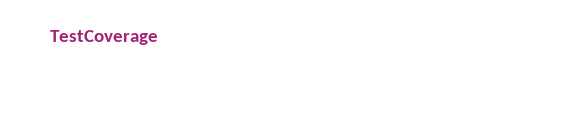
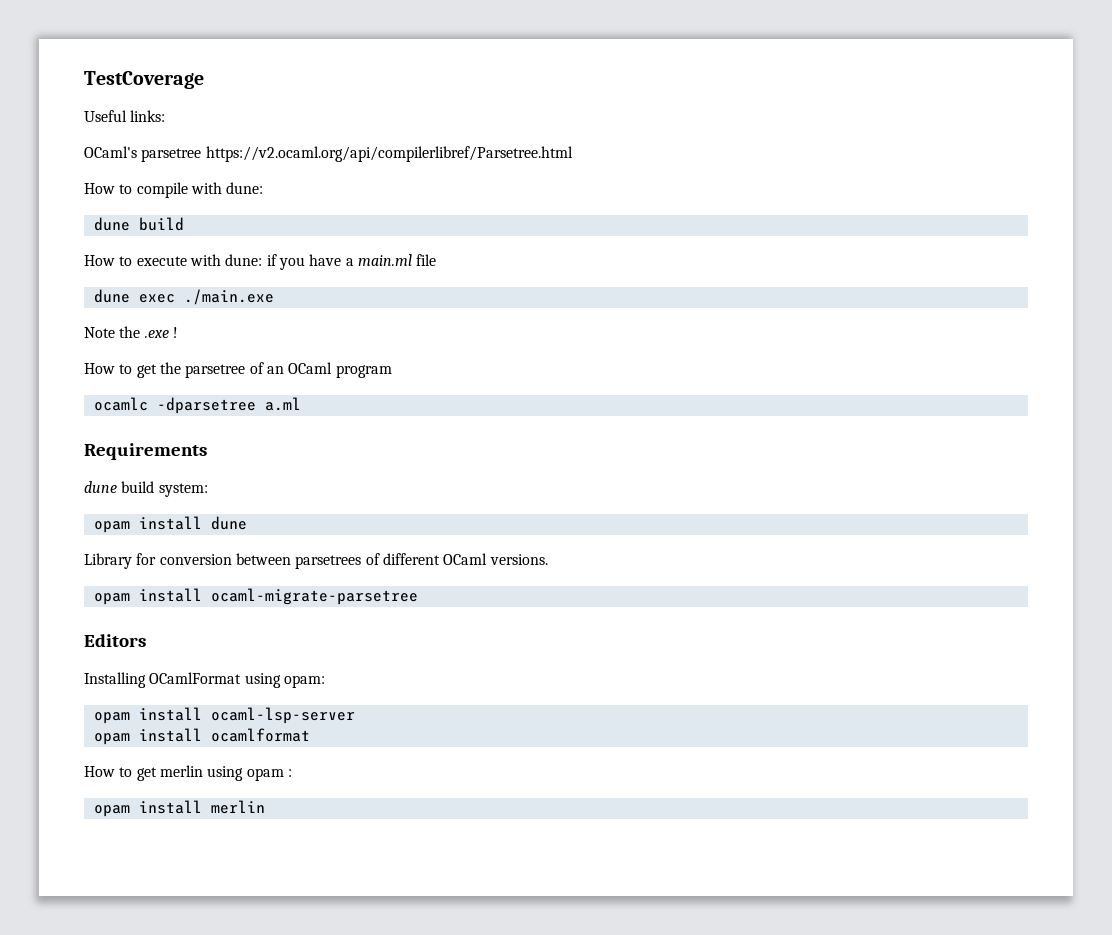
(158, 37) none -> [84,110,166,122] [84,146,573,162] [84,182,264,198] [93,217,184,231] [84,254,437,270] [93,289,274,305] [84,326,178,338] [84,362,392,378] [93,397,301,414] [84,443,207,460] [84,481,208,497] [93,516,247,533] [84,553,548,569] [93,588,418,605] [84,634,146,647] [84,672,325,688] [93,707,355,724] [93,728,310,745] [84,765,292,781] [93,800,265,817] // Useful links: // OCaml's parsetree https://v2.ocaml.org/api/compilerlibref/Parsetree.html // How to compile with dune: // dune build // How to execute with dune: if you have a main.ml file // dune exec ./main.exe // Note the .exe ! // How to get the parsetree of an OCaml program // ocamlc -dparsetree a.ml // Requirements // dune build system: // opam install dune // Library for conversion between parsetrees of different OCaml versions. // opam install ocaml-migrate-parsetree // Editors // Installing OCamlFormat using opam: // opam install ocaml-lsp-server // opam install ocamlformat // How to get merlin using opam : // opam install merlin

